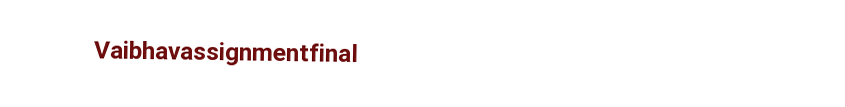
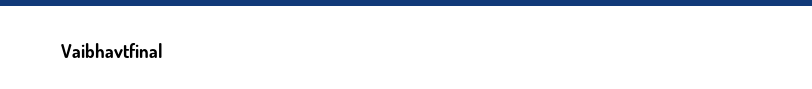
[93,40,359,68] Vaibhavassignmentfinal -> [61,43,163,58] Vaibhavtfinal

